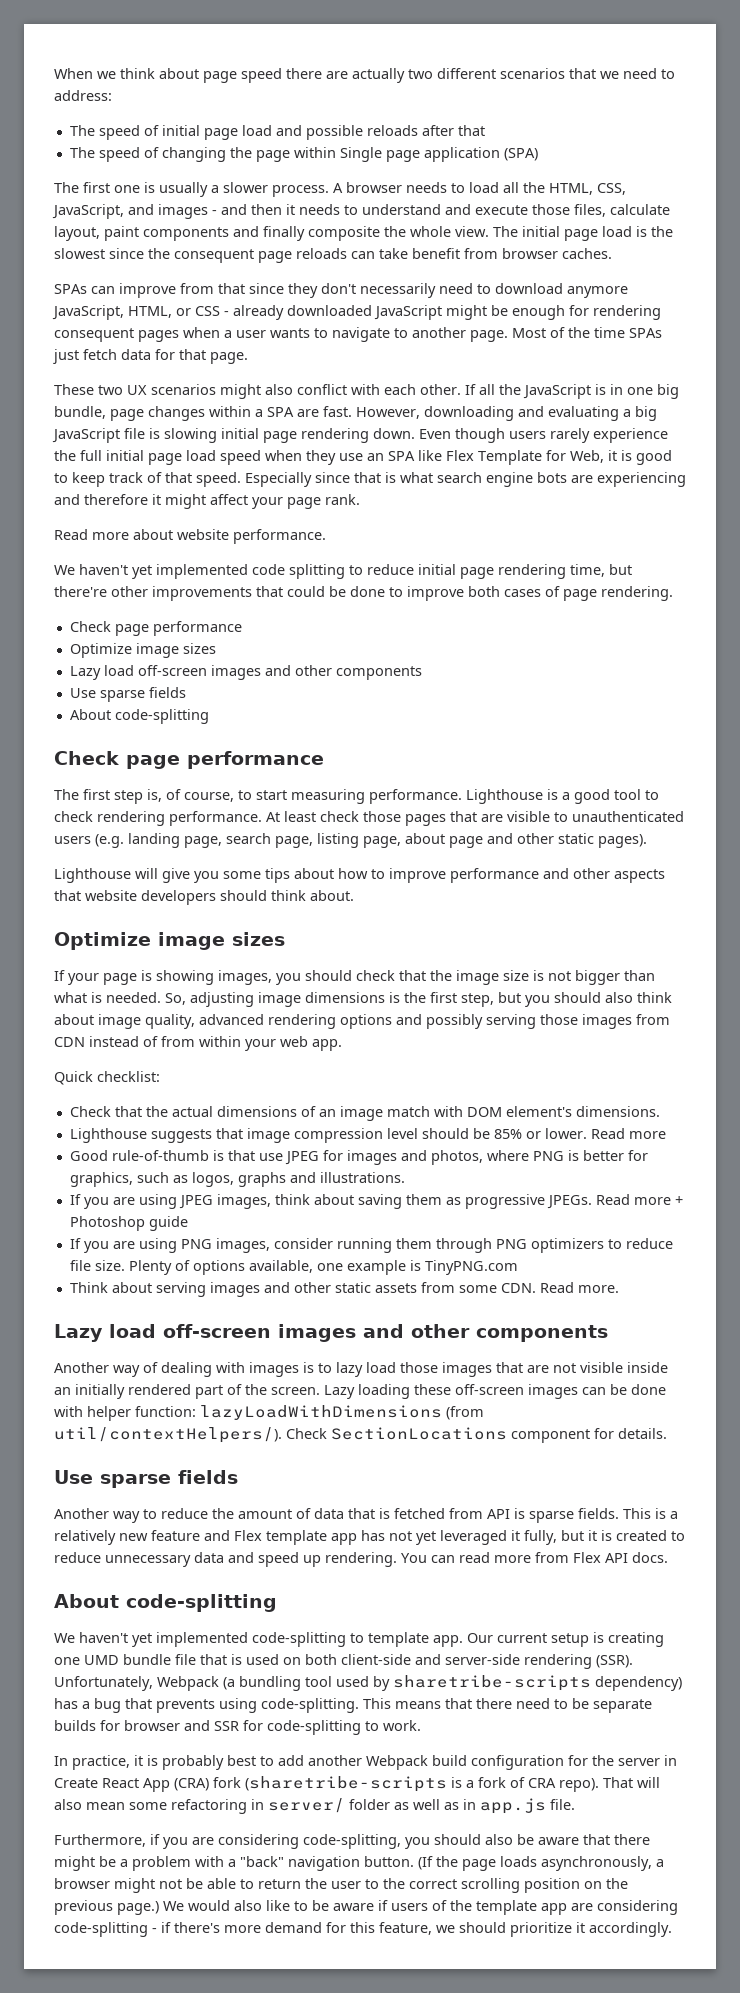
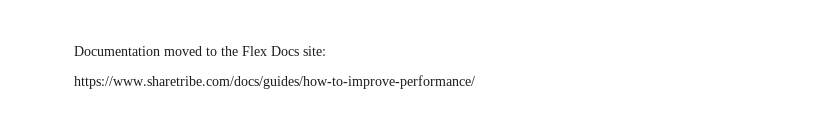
[54,68,675,83] [54,90,112,101] [69,125,485,140] [69,147,538,162] [54,182,626,197] [52,204,670,219] [54,226,673,241] [54,248,612,263] [54,283,628,298] [52,305,661,320] [54,327,662,342] [53,349,248,364] [54,384,679,399] [54,406,657,421] [52,428,668,443] [54,450,672,465] [54,472,686,487] [54,494,360,509] [54,529,326,544] [54,564,632,579] [54,586,673,601] [69,621,242,636] [69,643,216,658] [69,665,422,680] [69,687,186,702] [69,709,209,724] [54,751,324,769] [54,789,659,804] [54,811,684,826] [54,833,647,848] [54,868,665,883] [54,890,354,905] [54,932,285,950] [54,970,655,985] [54,992,672,1007] [54,1014,670,1029] [54,1036,342,1051] [54,1071,160,1085] [69,1106,660,1121] [69,1128,666,1143] [69,1150,648,1165] [69,1172,405,1187] [69,1194,683,1209] [69,1216,188,1231] [69,1238,673,1253] [69,1260,518,1275] [69,1282,619,1297] [54,1324,608,1342] [54,1362,668,1377] [54,1384,666,1399] [54,1405,484,1421] [54,1427,667,1443] [54,1470,238,1488] [54,1508,678,1523] [54,1530,685,1545] [54,1552,668,1567] [54,1594,277,1612] [54,1632,664,1647] [54,1654,633,1669] [54,1675,682,1691] [54,1698,652,1713] [54,1720,421,1735] [54,1755,677,1770] [54,1776,660,1792] [54,1798,575,1814] [54,1834,650,1849] [54,1856,664,1871] [54,1878,628,1893] [54,1900,678,1915] [54,1922,672,1937] When we think about page speed there are actually two different scenarios that we need to address: // The speed of initial page load and possible reloads after that // The speed of changing the page within Single page application (SPA) // The first one is usually a slower process. A browser needs to load all the HTML, CSS, JavaScript, and images - and then it needs to understand and execute those files, calculate layout, paint components and finally composite the whole view. The initial page load is the slowest since the consequent page reloads can take benefit from browser caches. // SPAs can improve from that since they don't necessarily need to download anymore JavaScript, HTML, or CSS - already downloaded JavaScript might be enough for rendering consequent pages when a user wants to navigate to another page. Most of the time SPAs just fetch data for that page. // These two UX scenarios might also conflict with each other. If all the JavaScript is in one big bundle, page changes within a SPA are fast. However, downloading and evaluating a big JavaScript file is slowing initial page rendering down. Even though users rarely experience the full initial page load speed when they use an SPA like Flex Template for Web, it is good to keep track of that speed. Especially since that is what search engine bots are experiencing and therefore it might affect your page rank. // Read more about website performance. // We haven't yet implemented code splitting to reduce initial page rendering time, but there're other improvements that could be done to improve both cases of page rendering. // Check page performance // Optimize image sizes // Lazy load off-screen images and other components // Use sparse fields // About code-splitting // Check page performance // The first step is, of course, to start measuring performance. Lighthouse is a good tool to check rendering performance. At least check those pages that are visible to unauthenticated users (e.g. landing page, search page, listing page, about page and other static pages). // Lighthouse will give you some tips about how to improve performance and other aspects that website developers should think about. // Optimize image sizes // If your page is showing images, you should check that the image size is not bigger than what is needed. So, adjusting image dimensions is the first step, but you should also think about image quality, advanced rendering options and possibly serving those images from CDN instead of from within your web app. // Quick checklist: // Check that the actual dimensions of an image match with DOM element's dimensions. // Lighthouse suggests that image compression level should be 85% or lower. Read more // Good rule-of-thumb is that use JPEG for images and photos, where PNG is better for graphics, such as logos, graphs and illustrations. // If you are using JPEG images, think about saving them as progressive JPEGs. Read more + Photoshop guide // If you are using PNG images, consider running them through PNG optimizers to reduce file size. Plenty of options available, one example is TinyPNG.com // Think about serving images and other static assets from some CDN. Read more. // Lazy load off-screen images and other components // Another way of dealing with images is to lazy load those images that are not visible inside an initially rendered part of the screen. Lazy loading these off-screen images can be done with helper function: lazyLoadWithDimensions (from util/contextHelpers/). Check SectionLocations component for details. // Use sparse fields // Another way to reduce the amount of data that is fetched from API is sparse fields. This is a relatively new feature and Flex template app has not yet leveraged it fully, but it is created to reduce unnecessary data and speed up rendering. You can read more from Flex API docs. // About code-splitting // We haven't yet implemented code-splitting to template app. Our current setup is creating one UMD bundle file that is used on both client-side and server-side rendering (SSR). Unfortunately, Webpack (a bundling tool used by sharetribe-scripts dependency) has a bug that prevents using code-splitting. This means that there need to be separate builds for browser and SSR for code-splitting to work. // In practice, it is probably best to add another Webpack build configuration for the server in Create React App (CRA) fork (sharetribe-scripts is a fork of CRA repo). That will also mean some refactoring in server/ folder as well as in app.js file. // Furthermore, if you are considering code-splitting, you should also be aware that there might be a problem with a "back" navigation button. (If the page loads asynchronously, a browser might not be able to return the user to the correct scrolling position on the previous page.) We would also like to be aware if users of the template app are considering code-splitting - if there's more demand for this feature, we should prioritize it accordingly. -> [74,46,326,56] [74,75,475,89] Documentation moved to the Flex Docs site: // https://www.sharetribe.com/docs/guides/how-to-improve-performance/

